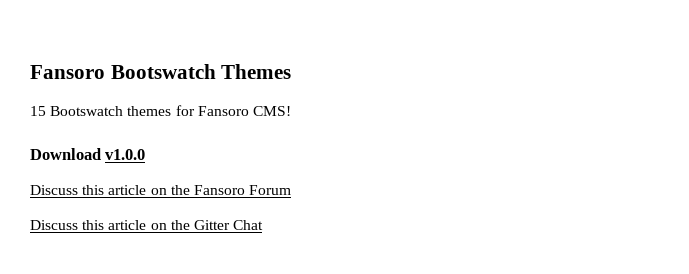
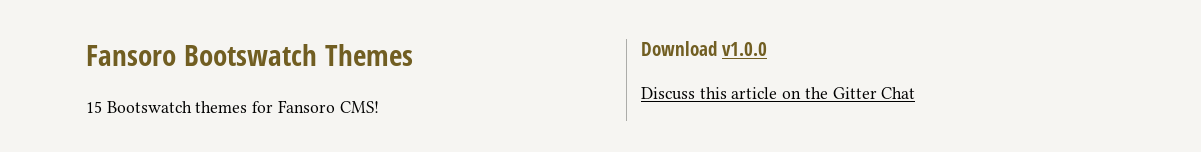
[30,185,292,195] // Discuss this article on the Fansoro Forum -> (767, 49) none

